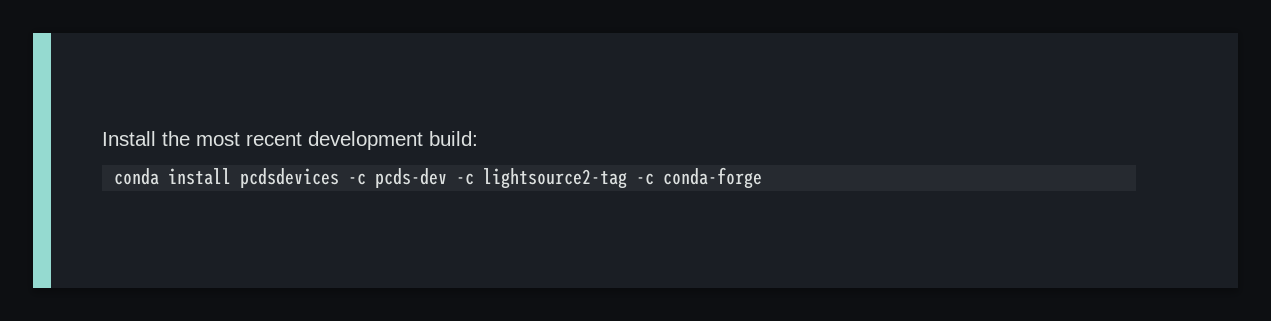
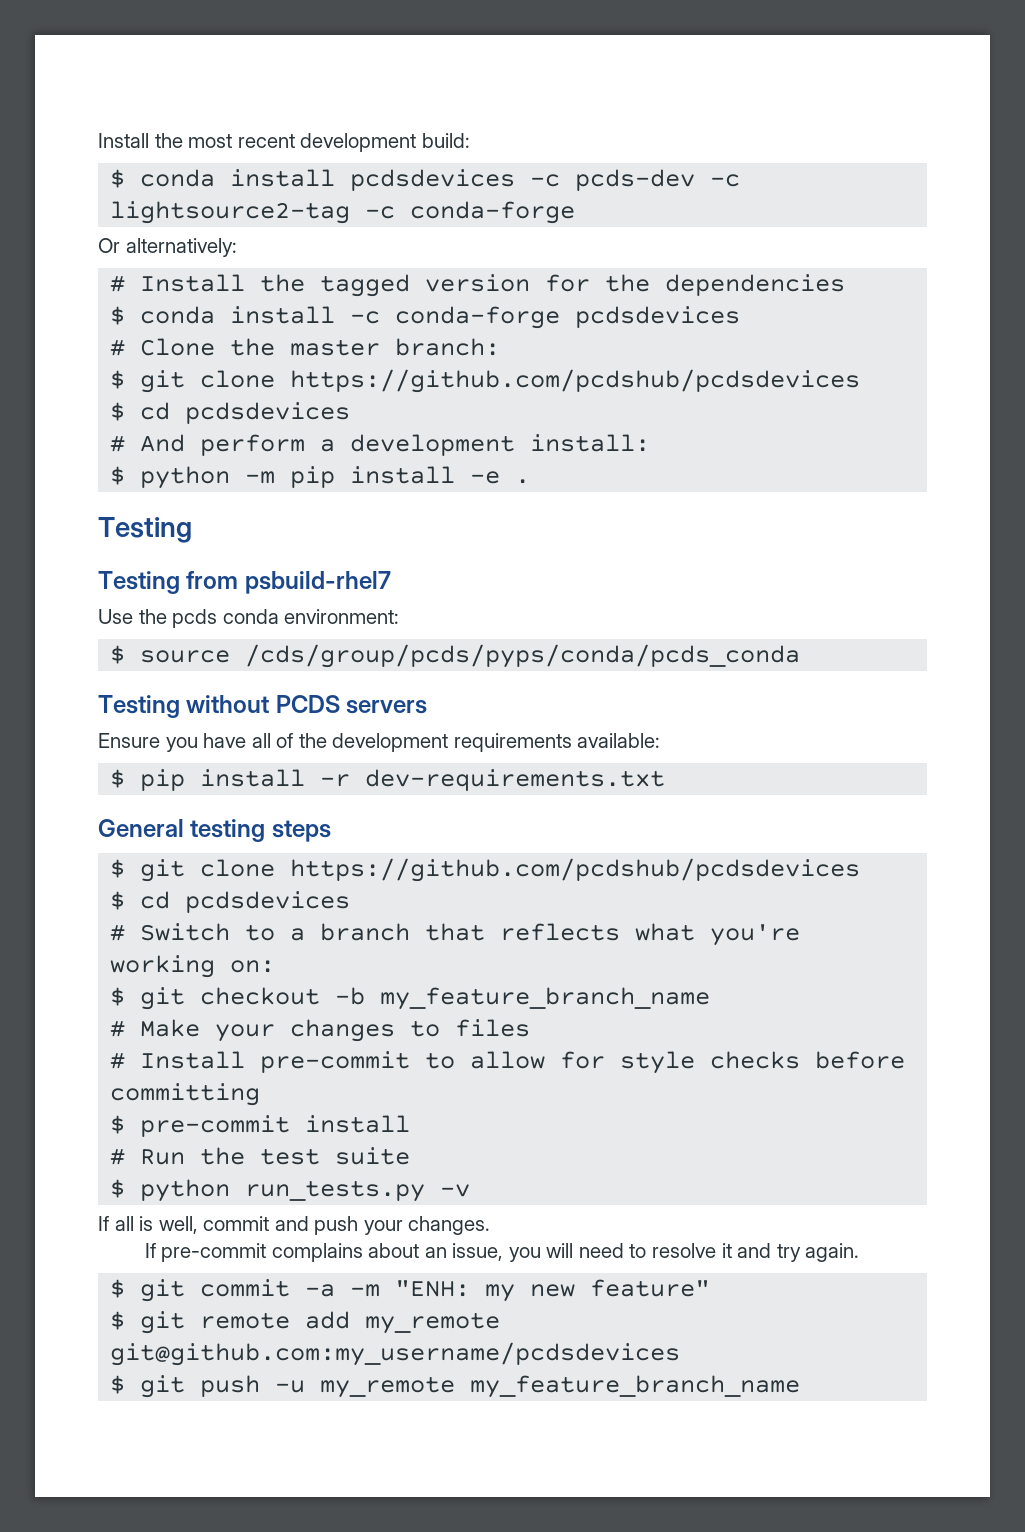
(478, 138) none -> [110,169,126,188] $
(763, 178) none -> [98,238,237,257] [110,274,846,297] [110,306,741,329] [110,338,501,356] [110,369,861,393] [110,402,351,424] [110,434,651,456] [110,466,531,489] [98,517,192,543] [98,571,391,594] [98,609,400,628] [110,644,801,668] [98,695,428,718] [98,733,661,752] [110,769,666,791] [98,819,331,842] [110,858,861,882] [110,891,351,913] [110,923,801,946] [110,955,276,978] [110,987,711,1010] [110,1019,531,1042] [110,1051,906,1074] [110,1083,261,1106] [110,1115,411,1137] [110,1147,411,1165] [110,1179,471,1202] [98,1216,491,1235] [144,1243,860,1262] [110,1279,711,1302] [110,1311,501,1334] [110,1342,681,1366] [110,1375,801,1398] // Or alternatively: // # Install the tagged version for the dependencies // $ conda install -c conda-forge pcdsdevices // # Clone the master branch: // $ git clone https://github.com/pcdshub/pcdsdevices // $ cd pcdsdevices // # And perform a development install: // $ python -m pip install -e . // Testing // Testing from psbuild-rhel7 // Use the pcds conda environment: // $ source /cds/group/pcds/pyps/conda/pcds_conda // Testing without PCDS servers // Ensure you have all of the development requirements available: // $ pip install -r dev-requirements.txt // General testing steps // $ git clone https://github.com/pcdshub/pcdsdevices // $ cd pcdsdevices // # Switch to a branch that reflects what you're working on: // $ git checkout -b my_feature_branch_name // # Make your changes to files // # Install pre-commit to allow for style checks before committing // $ pre-commit install // # Run the test suite // $ python run_tests.py -v // If all is well, commit and push your changes. // If pre-commit complains about an issue, you will need to resolve it and try again. // $ git commit -a -m "ENH: my new feature" // $ git remote add my_remote git@github.com:my_username/pcdsdevices // $ git push -u my_remote my_feature_branch_name

